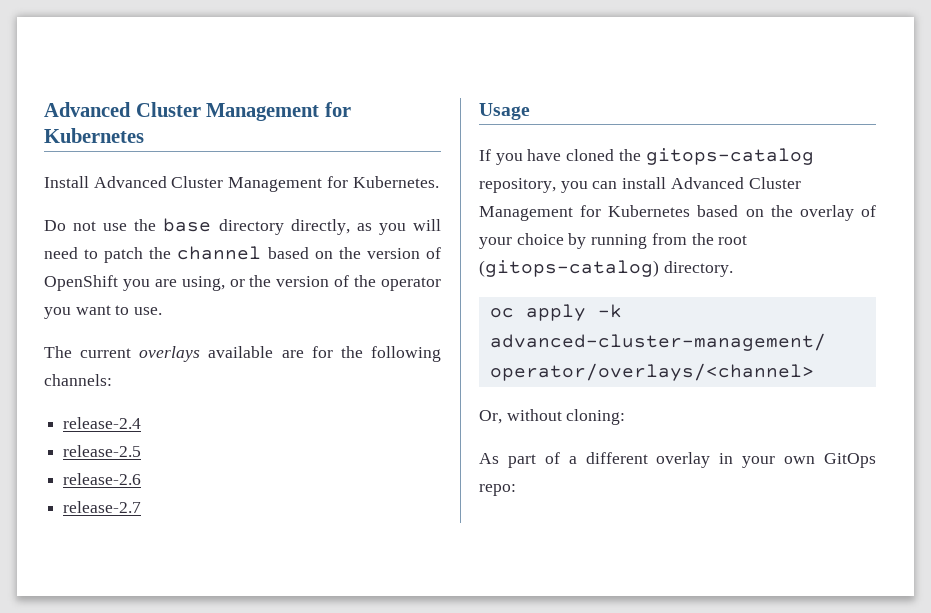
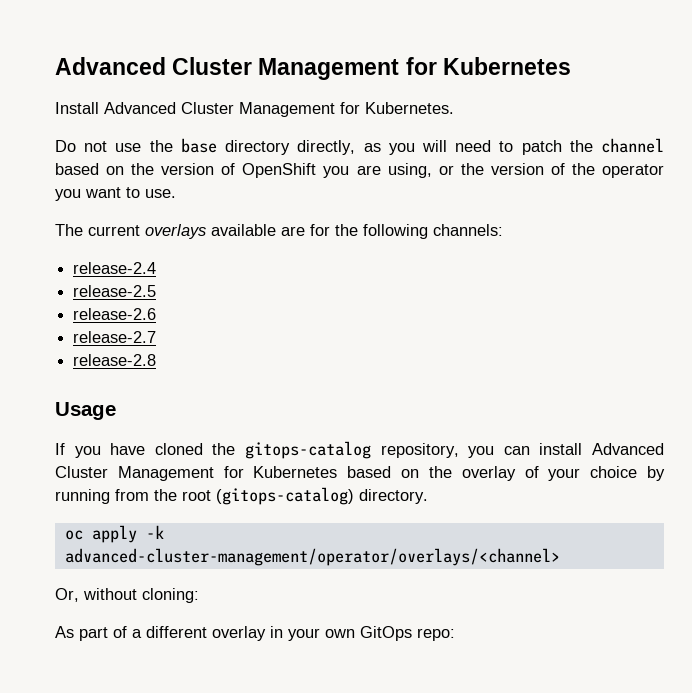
(142, 507) none -> [73,354,157,366] // release-2.8

